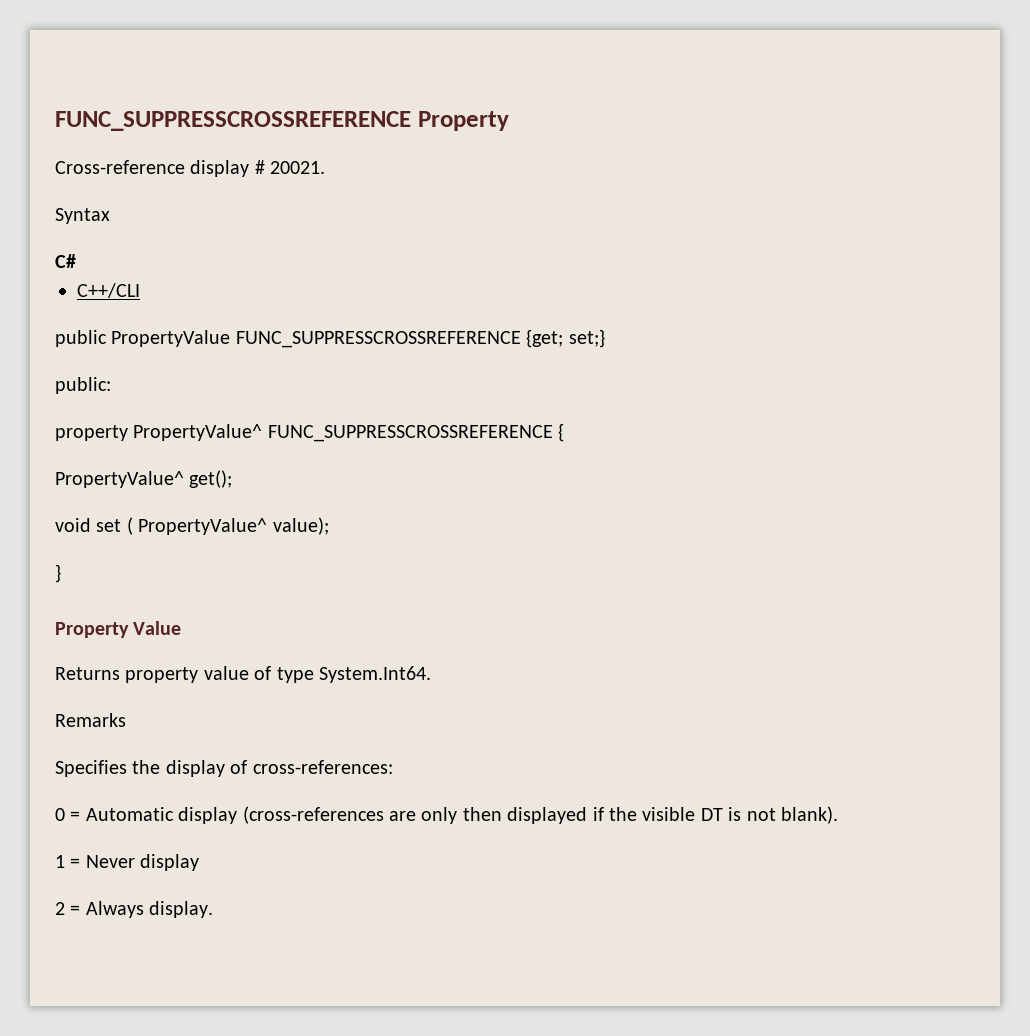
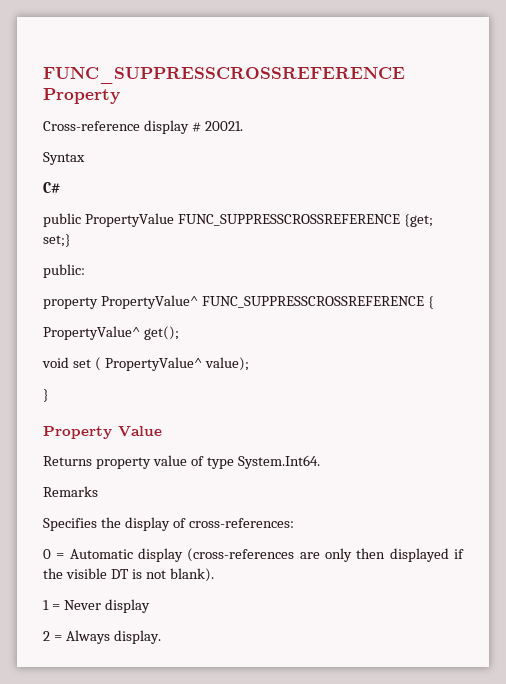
[77,283,140,298] // C++/CLI -> (60, 187) none

